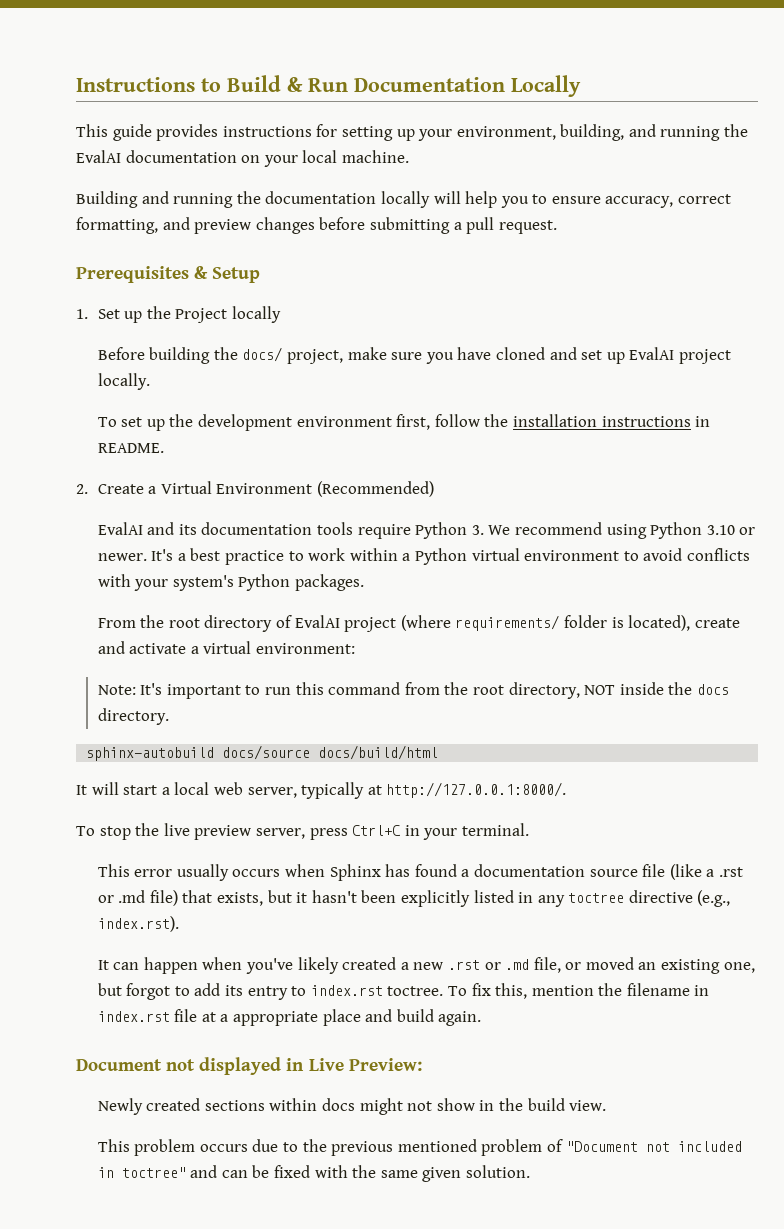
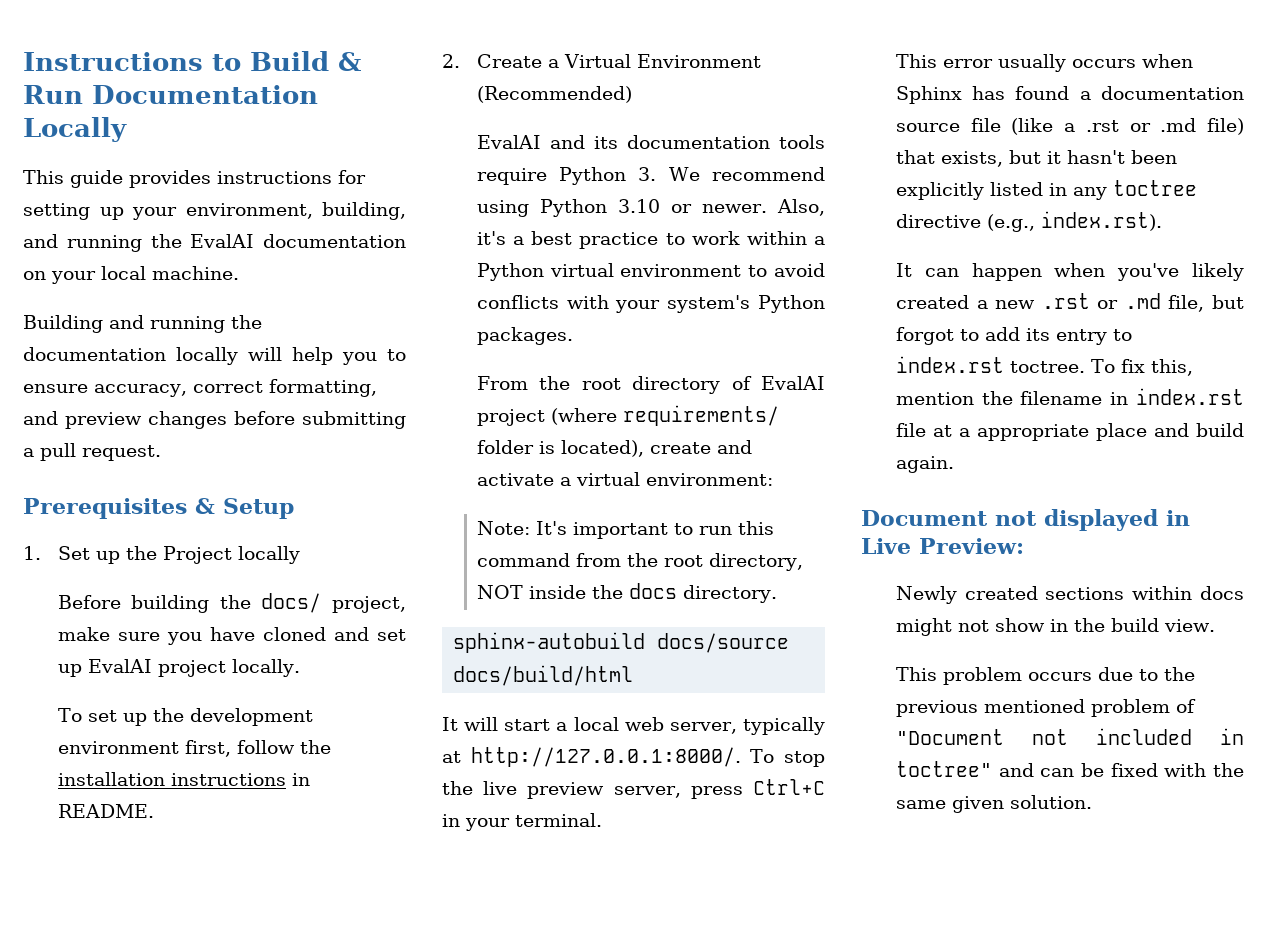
[151,549,174,561] It's -> [777,199,825,216] [476,231,506,245] Also, it's
(567, 790) // -> (741, 757) none
[565,957,755,974] or moved an existing one, -> (1205, 303) none

